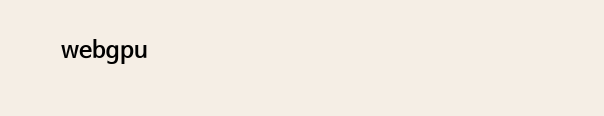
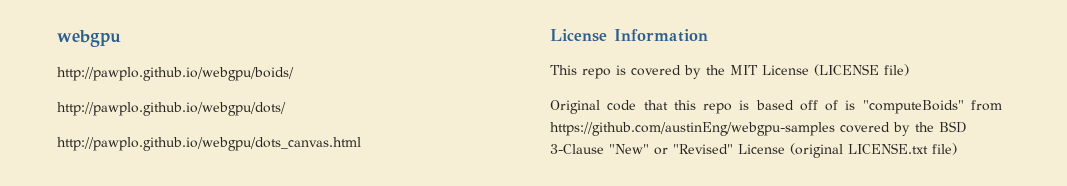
(148, 51) none -> [57,67,294,81] [57,102,286,116] [57,137,361,151] [550,29,708,42] [550,64,909,79] [550,100,1002,114] [550,121,967,136] [550,143,957,158] // http://pawplo.github.io/webgpu/boids/ // http://pawplo.github.io/webgpu/dots/ // http://pawplo.github.io/webgpu/dots_canvas.html // License Information // This repo is covered by the MIT License (LICENSE file) // Original code that this repo is based off of is "computeBoids" from https://github.com/austinEng/webgpu-samples covered by the BSD 3-Clause "New" or "Revised" License (original LICENSE.txt file)

